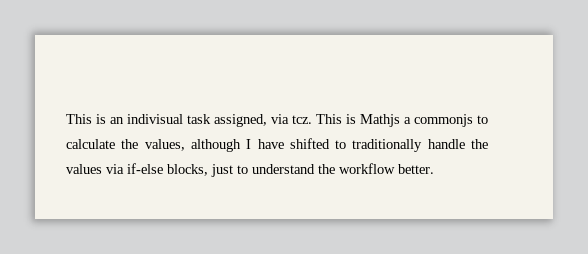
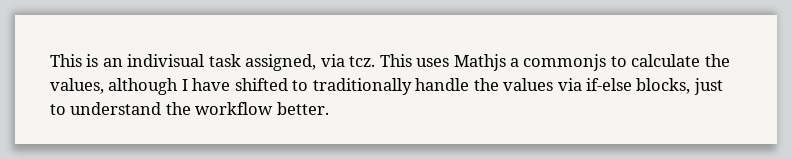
[346,114,356,124] is -> [416,58,450,67] uses

